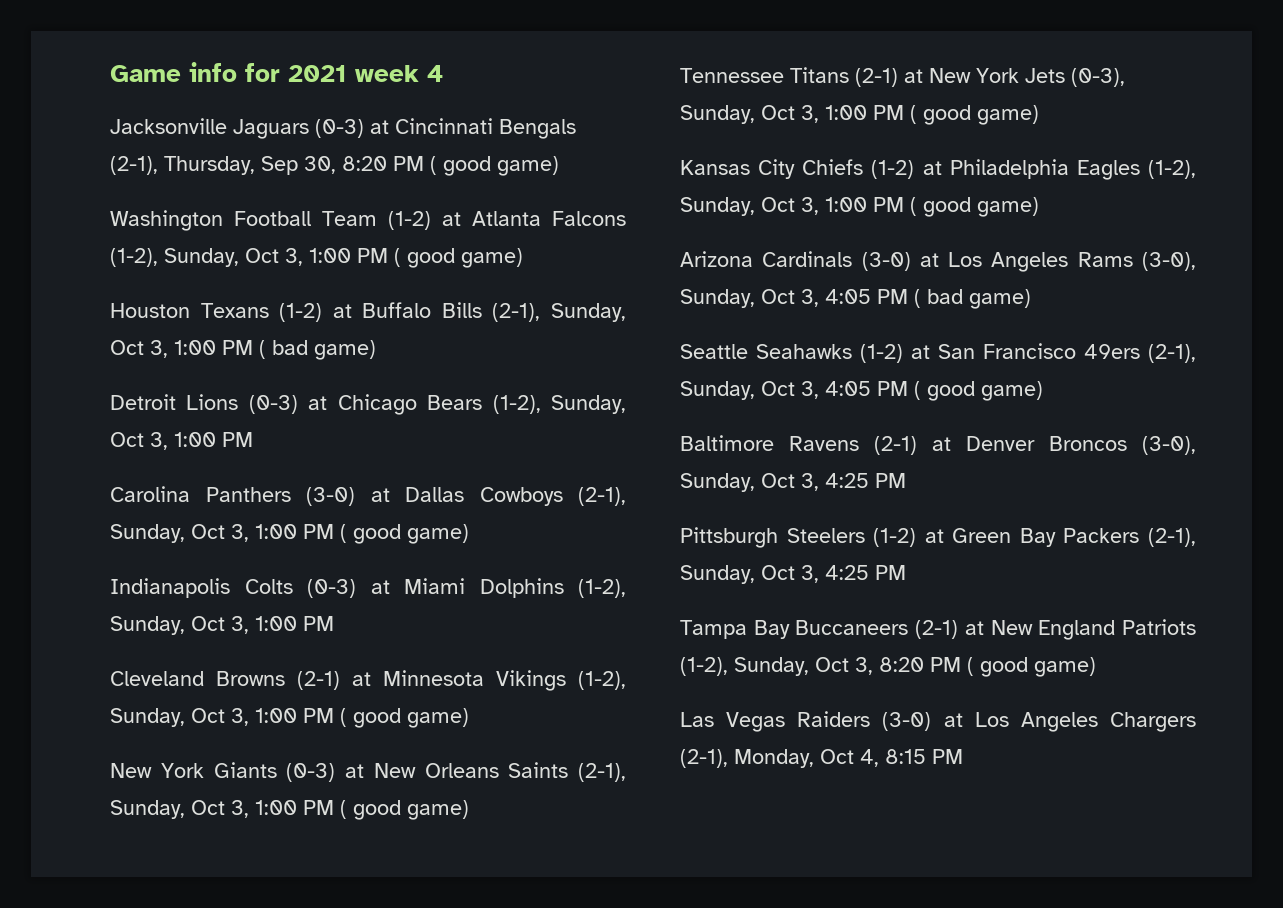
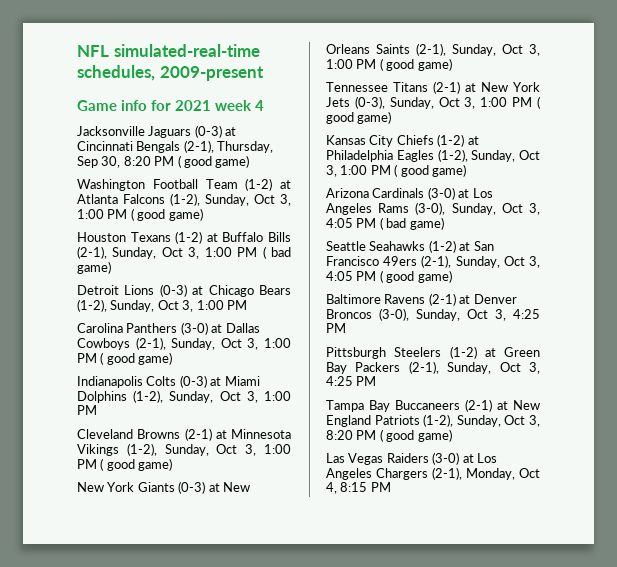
(110, 73) none -> [77,44,260,57] [77,65,264,81] NFL simulated-real-time schedules, 2009-present //

